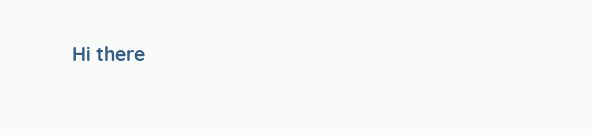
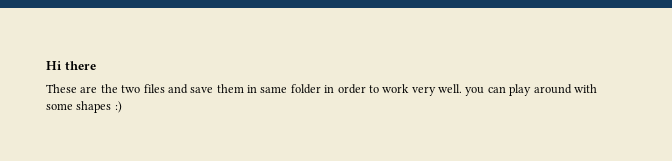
(146, 53) none -> [46,84,597,96] [46,101,122,113] // These are the two files and save them in same folder in order to work very well. you can play around with some shapes :)

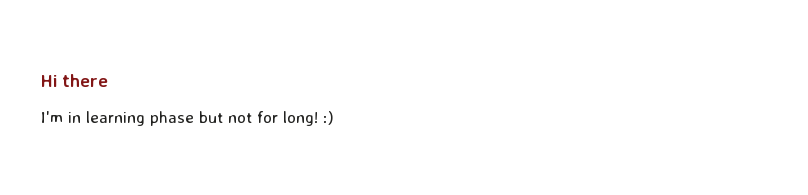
[46,84,597,96] [46,101,112,113] These are the two files and save them in same folder in order to work very well. you can play around with some shapes -> [41,111,318,126] I'm in learning phase but not for long!

